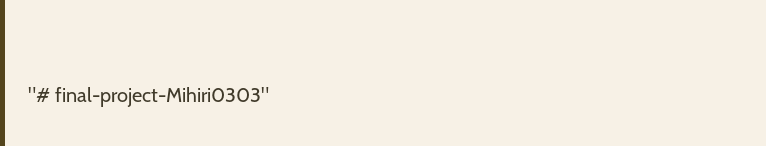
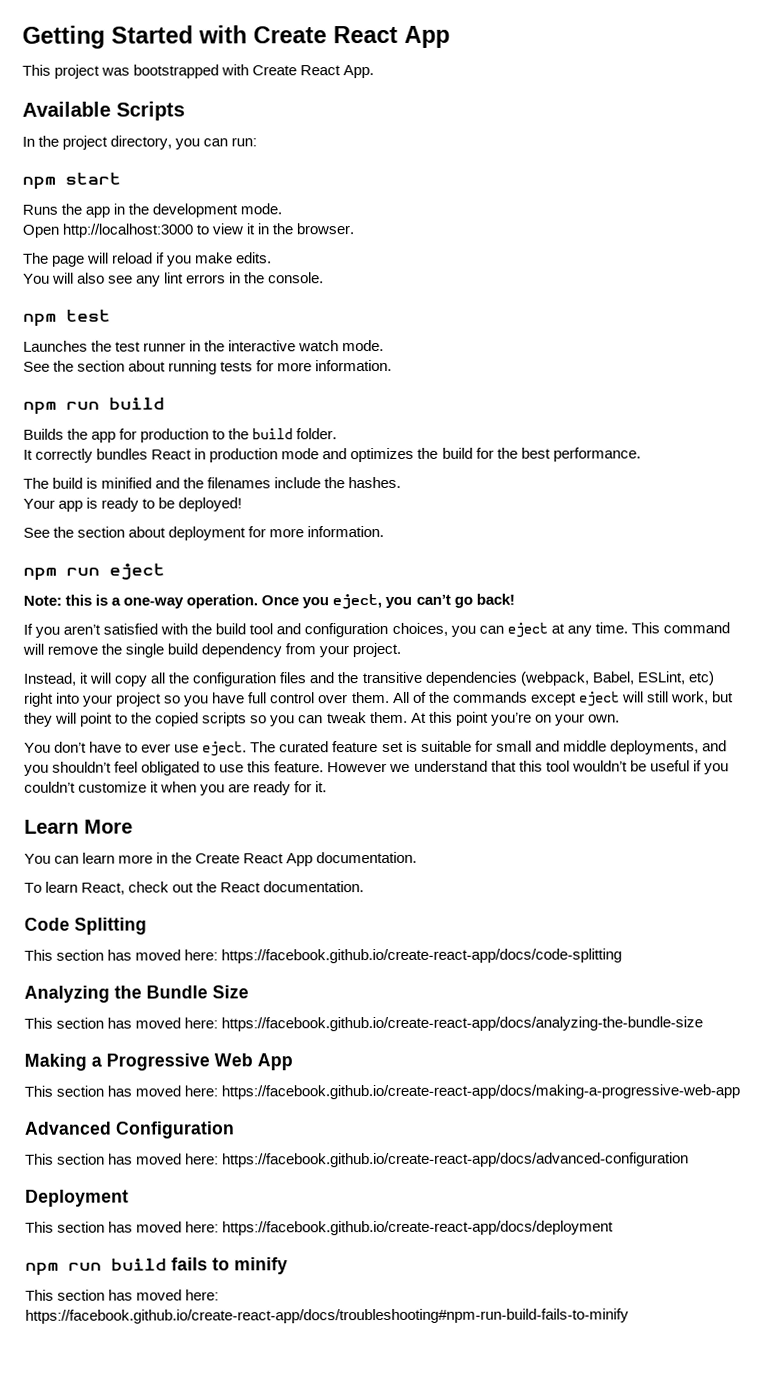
[28,87,270,107] "# final-project-Mihiri0303" -> [22,25,450,49] [22,64,375,79] [22,101,185,121] [22,135,258,150] [22,172,121,190] [22,203,283,218] [22,223,355,238] [23,252,273,267] [23,272,325,287] [23,309,111,327] [23,339,385,352] [23,359,393,375] [23,397,165,415] [23,428,338,443] [23,447,641,463] [23,476,402,489] [23,497,243,512] [23,525,385,541] [23,563,165,581] [23,593,515,610] [23,622,730,638] [22,642,402,658] [23,671,714,687] [24,691,734,707] [24,711,620,727] [24,740,727,757] [24,760,729,776] [24,781,328,796] [24,819,133,834] [24,851,418,867] [24,881,365,895] [24,917,147,935] [24,948,623,964] [24,985,249,1003] [24,1016,704,1032] [24,1053,293,1071] [24,1084,741,1100] [24,1121,235,1139] [25,1152,690,1168] [25,1189,129,1207] [25,1220,615,1236] [25,1257,288,1276] [25,1289,220,1301] [25,1308,629,1324] Getting Started with Create React App // This project was bootstrapped with Create React App. // Available Scripts // In the project directory, you can run: // npm start // Runs the app in the development mode. // Open http://localhost:3000 to view it in the browser. // The page will reload if you make edits. // You will also see any lint errors in the console. // npm test // Launches the test runner in the interactive watch mode. // See the section about running tests for more information. // npm run build // Builds the app for production to the build folder. // It correctly bundles React in production mode and optimizes the build for the best performance. // The build is minified and the filenames include the hashes. // Your app is ready to be deployed! // See the section about deployment for more information. // npm run eject // Note: this is a one-way operation. Once you eject, you can’t go back! // If you aren’t satisfied with the build tool and configuration choices, you can eject at any time. This command will remove the single build dependency from your project. // Instead, it will copy all the configuration files and the transitive dependencies (webpack, Babel, ESLint, etc) right into your project so you have full control over them. All of the commands except eject will still work, but they will point to the copied scripts so you can tweak them. At this point you’re on your own. // You don’t have to ever use eject. The curated feature set is suitable for small and middle deployments, and you shouldn’t feel obligated to use this feature. However we understand that this tool wouldn’t be useful if you couldn’t customize it when you are ready for it. // Learn More // You can learn more in the Create React App documentation. // To learn React, check out the React documentation. // Code Splitting // This section has moved here: https://facebook.github.io/create-react-app/docs/code-splitting // Analyzing the Bundle Size // This section has moved here: https://facebook.github.io/create-react-app/docs/analyzing-the-bundle-size // Making a Progressive Web App // This section has moved here: https://facebook.github.io/create-react-app/docs/making-a-progressive-web-app // Advanced Configuration // This section has moved here: https://facebook.github.io/create-react-app/docs/advanced-configuration // Deployment // This section has moved here: https://facebook.github.io/create-react-app/docs/deployment // npm run build fails to minify // This section has moved here: https://facebook.github.io/create-react-app/docs/troubleshooting#npm-run-build-fails-to-minify

